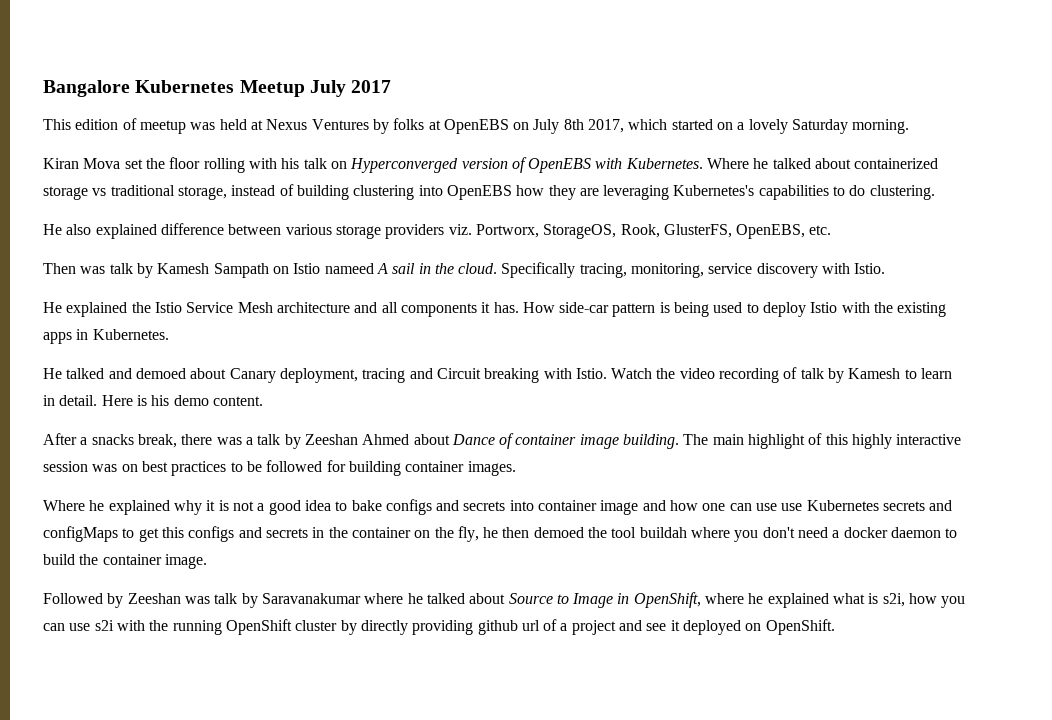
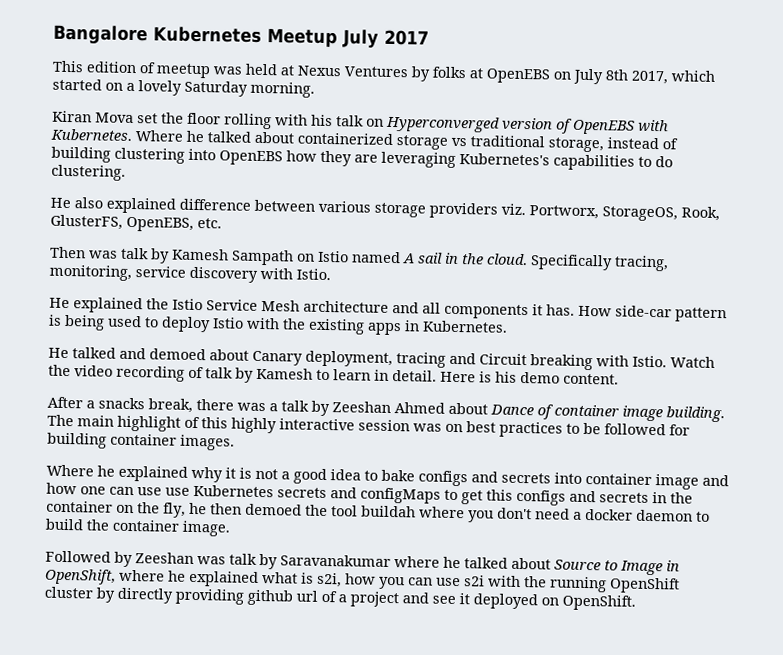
[324,263,374,274] nameed -> [351,251,401,264] named

